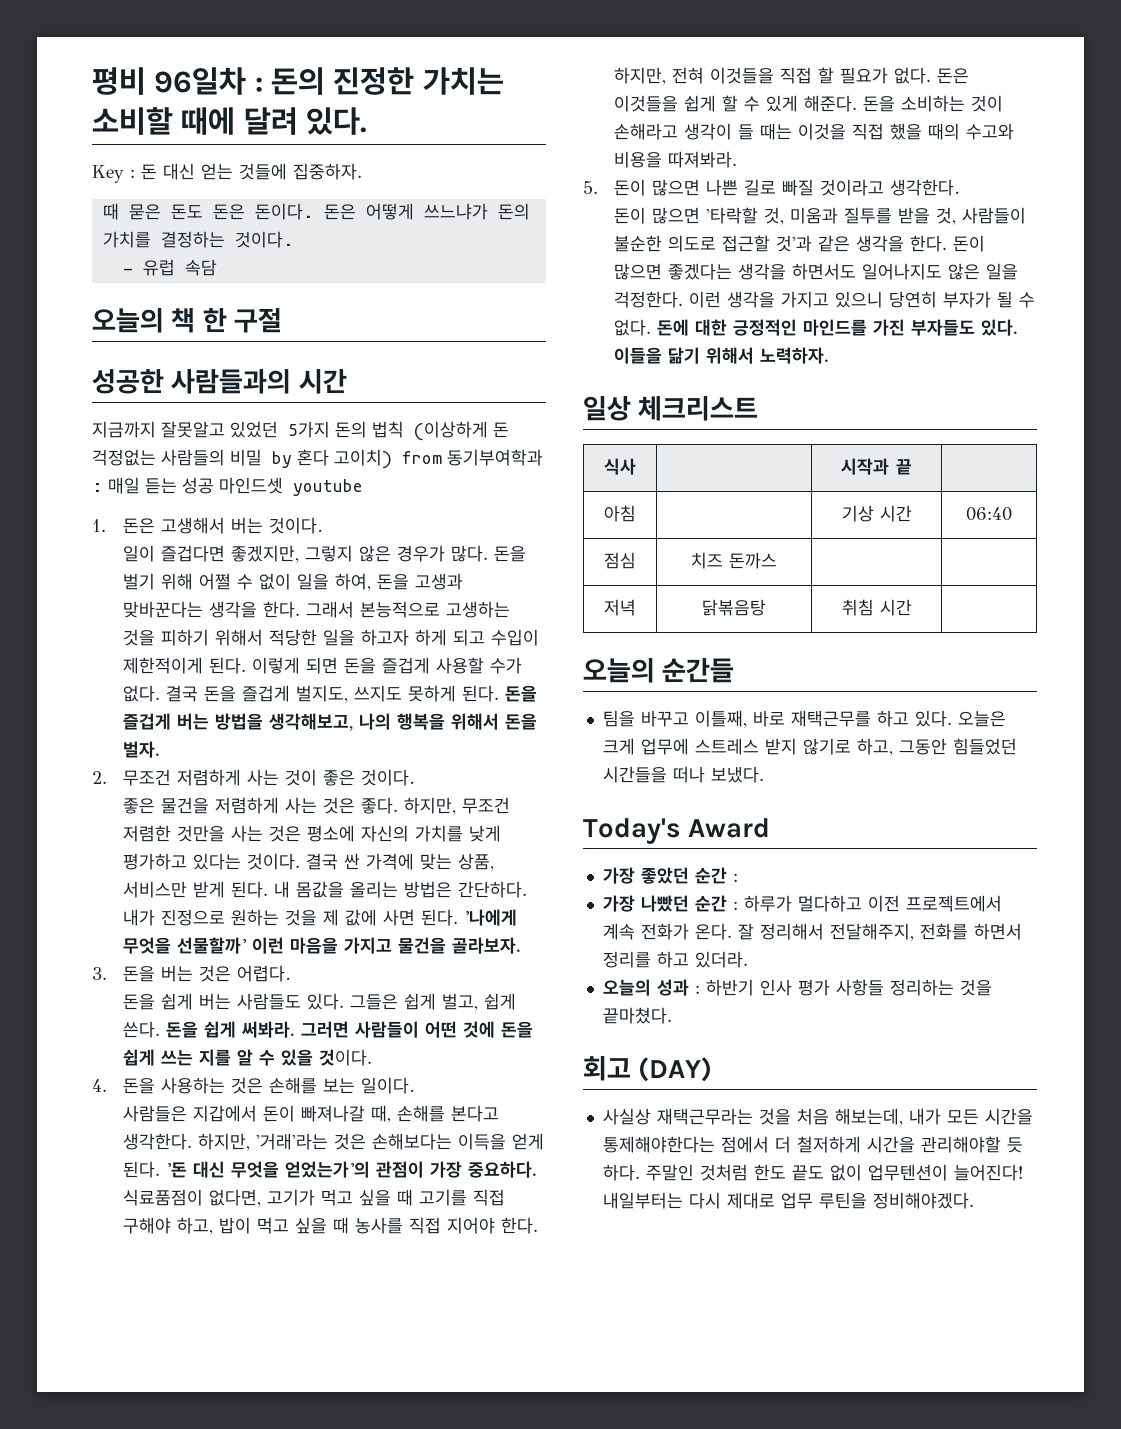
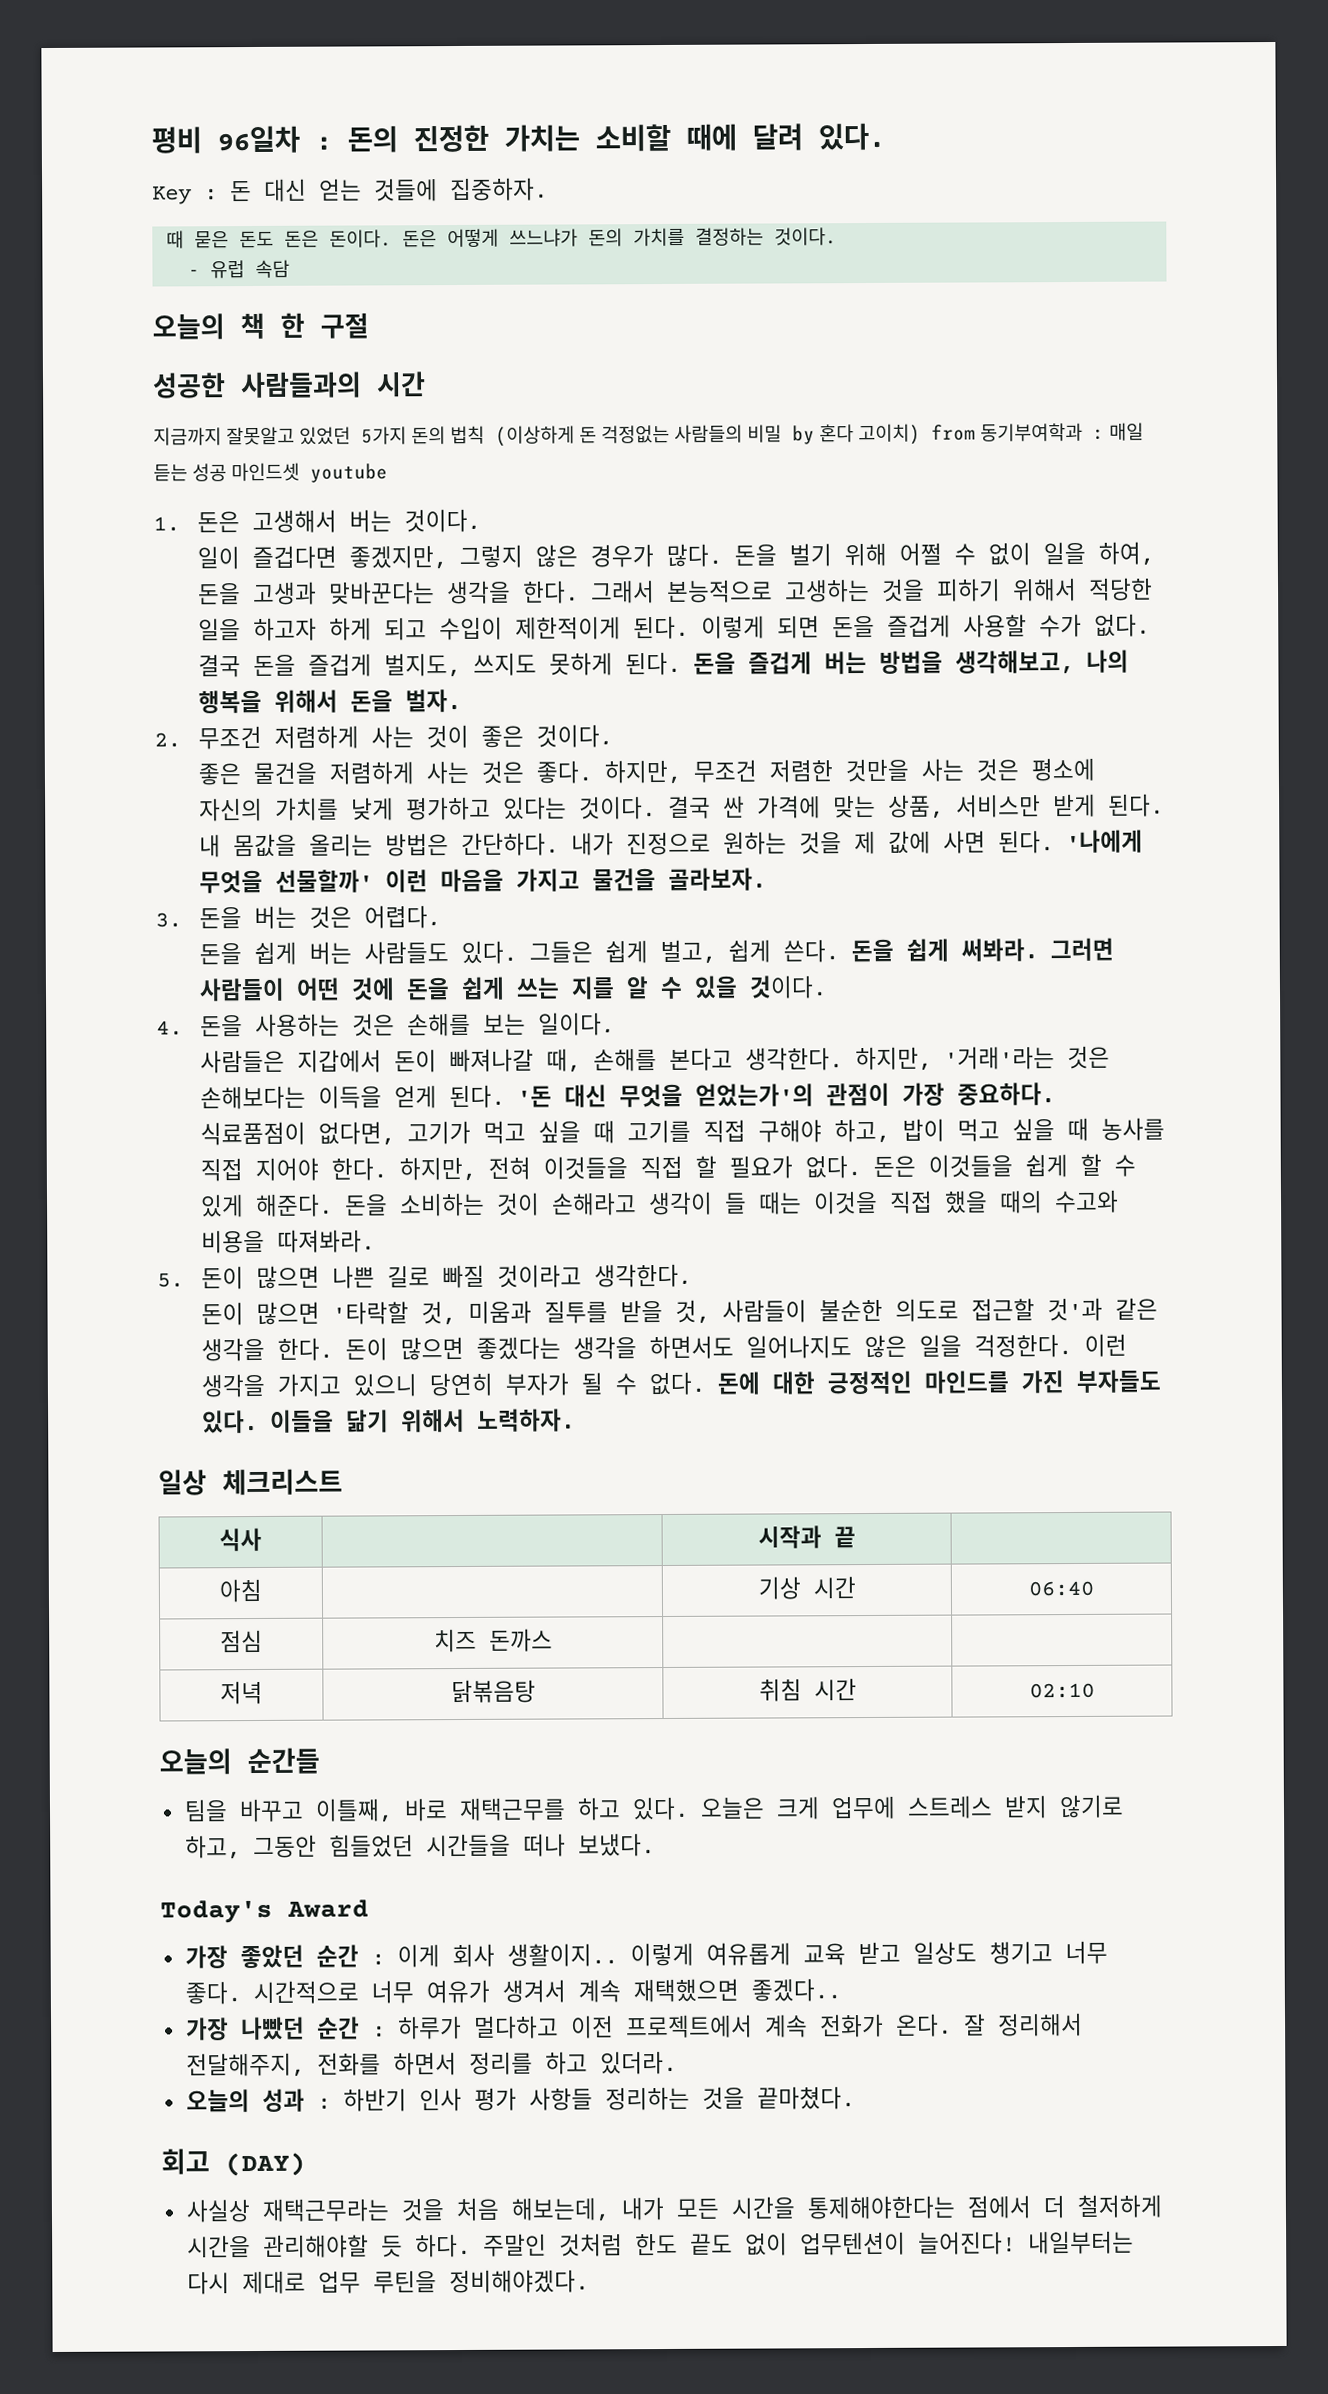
(912, 607) none -> [1029,1682,1095,1699] 02:10
(738, 877) none -> [396,1940,1108,1968] [184,1978,841,2005] 이게 회사 생활이지.. 이렇게 여유롭게 교육 받고 일상도 챙기고 너무 좋다. 시간적으로 너무 여유가 생겨서 계속 재택했으면 좋겠다..

